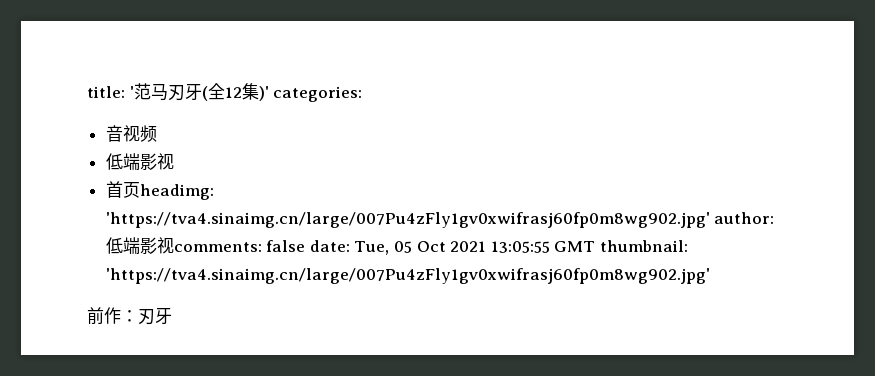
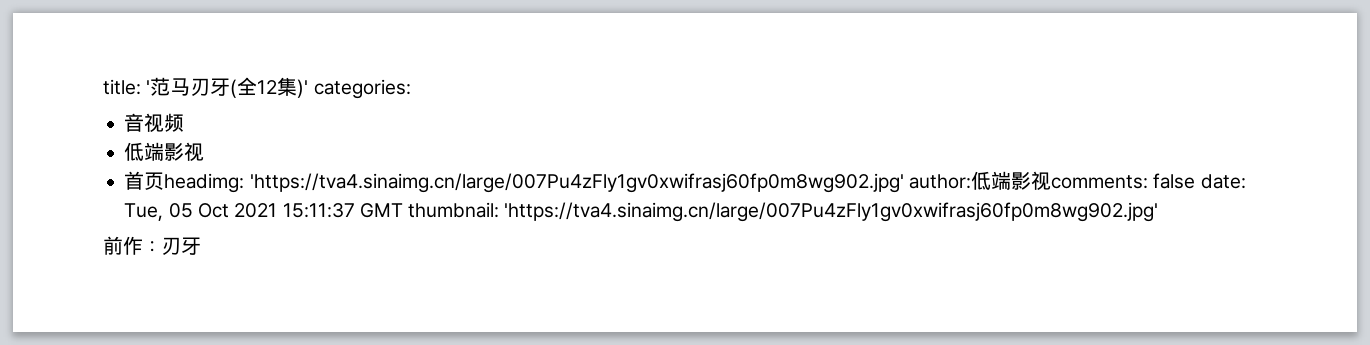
[490,241,550,253] 13:05:55 -> [282,203,355,218] 15:11:37

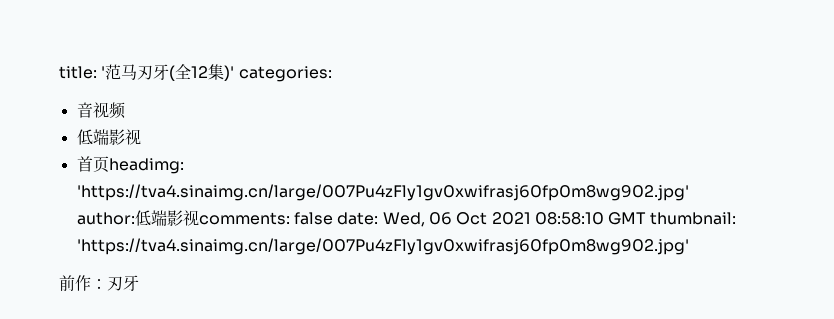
[124,203,193,221] Tue, 05 -> [382,212,452,227] Wed, 06
[282,203,355,218] 15:11:37 -> [534,212,604,225] 08:58:10

